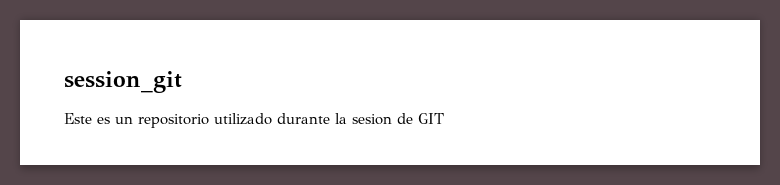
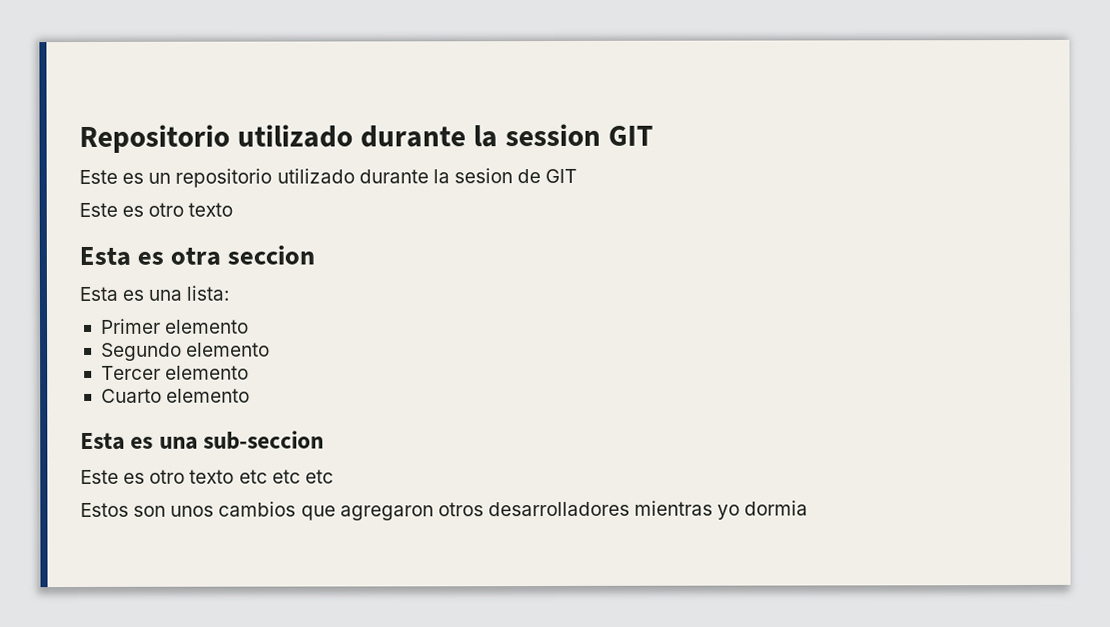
[64,71,182,93] session_git -> [79,123,653,153] Repositorio utilizado durante la session GIT
(444, 118) none -> [79,202,234,217] [79,245,316,266] [79,285,230,301] [100,318,250,334] [100,342,271,361] [100,365,250,380] [100,388,251,403] [80,430,325,450] [80,469,334,484] [80,500,809,521] // Este es otro texto // Esta es otra seccion // Esta es una lista: // Primer elemento // Segundo elemento // Tercer elemento // Cuarto elemento // Esta es una sub-seccion // Este es otro texto etc etc etc // Estos son unos cambios que agregaron otros desarrolladores mientras yo dormia

